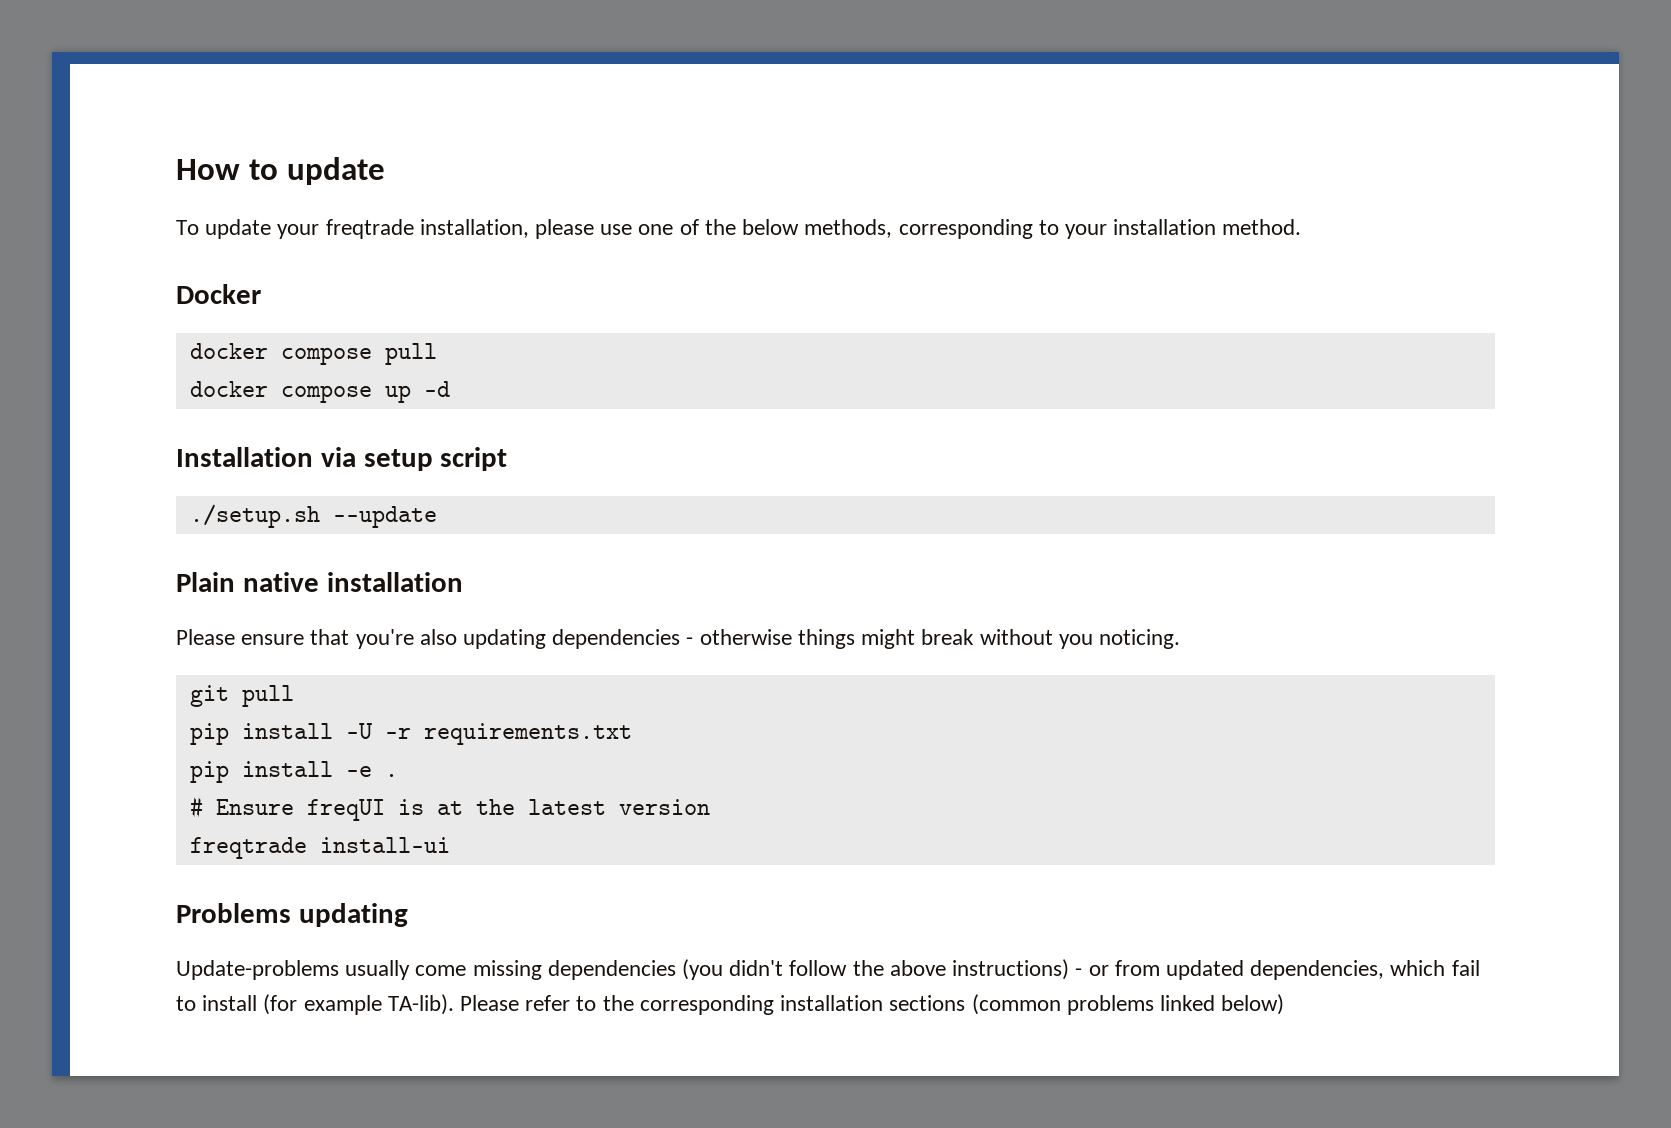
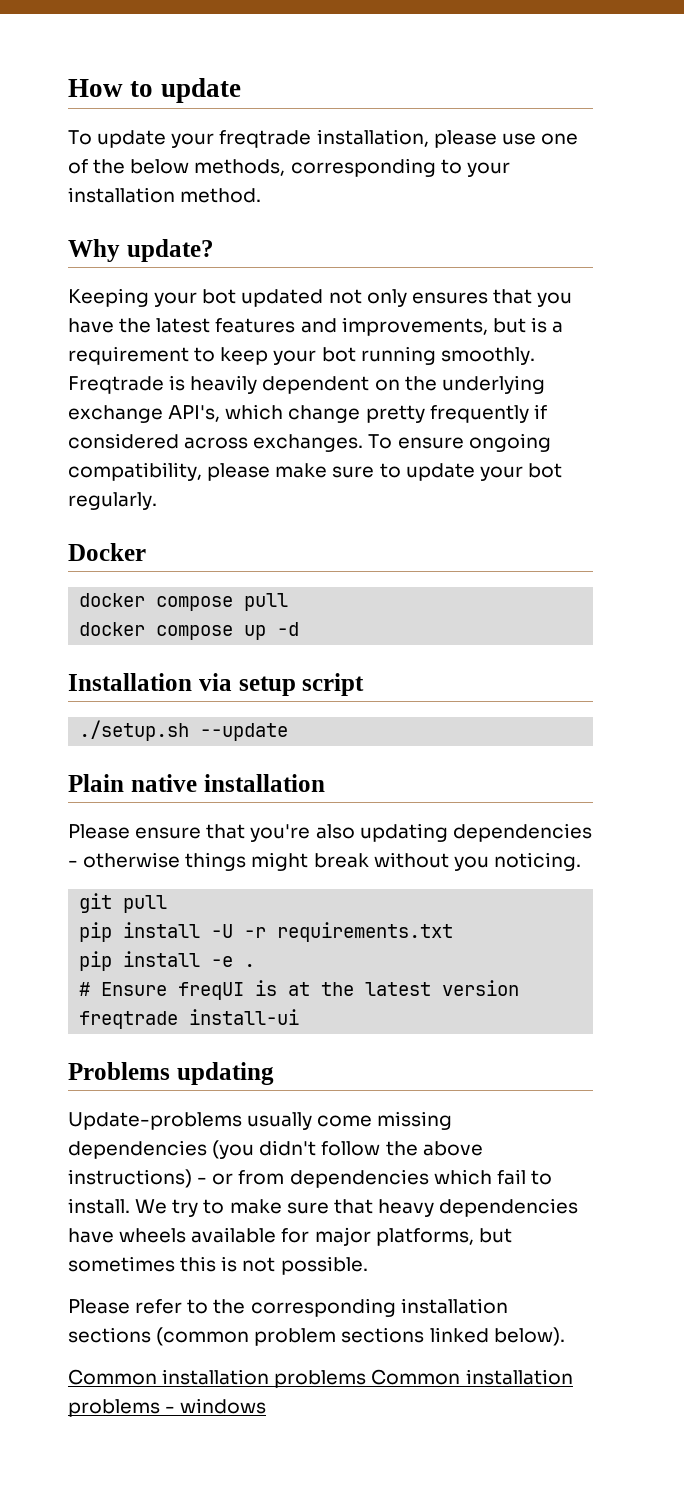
(1302, 227) none -> [68,239,214,262] [68,288,573,307] [68,317,564,336] [68,346,535,365] [68,375,545,394] [68,404,547,423] [68,433,551,452] [68,462,562,481] [68,492,157,510] // Why update? // Keeping your bot updated not only ensures that you have the latest features and improvements, but is a requirement to keep your bot running smoothly. Freqtrade is heavily dependent on the underlying exchange API's, which change pretty frequently if considered across exchanges. To ensure ongoing compatibility, please make sure to update your bot regularly.
[1165,960,1385,980] updated dependencies, -> [289,1169,429,1188] dependencies
[202,994,454,1015] install (for example TA-lib). -> [68,1198,579,1217] [68,1227,512,1246] [68,1256,368,1275] install. We try to make sure that heavy dependencies have wheels available for major platforms, but sometimes this is not possible. //
[1066,994,1285,1015] problems linked below) -> [254,1327,565,1346] [68,1369,573,1388] [68,1398,267,1417] problem sections linked below). // Common installation problems Common installation problems - windows

